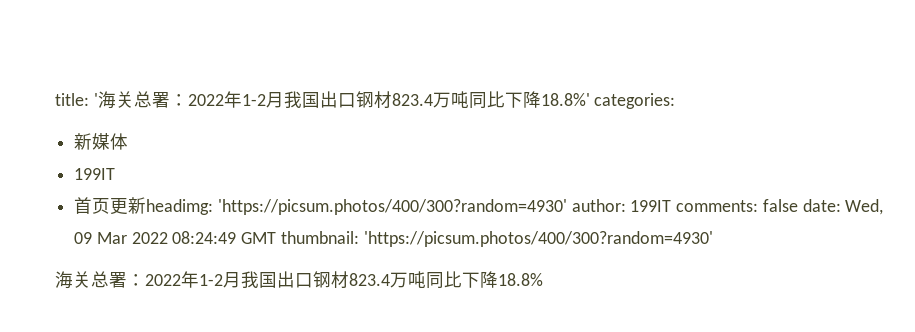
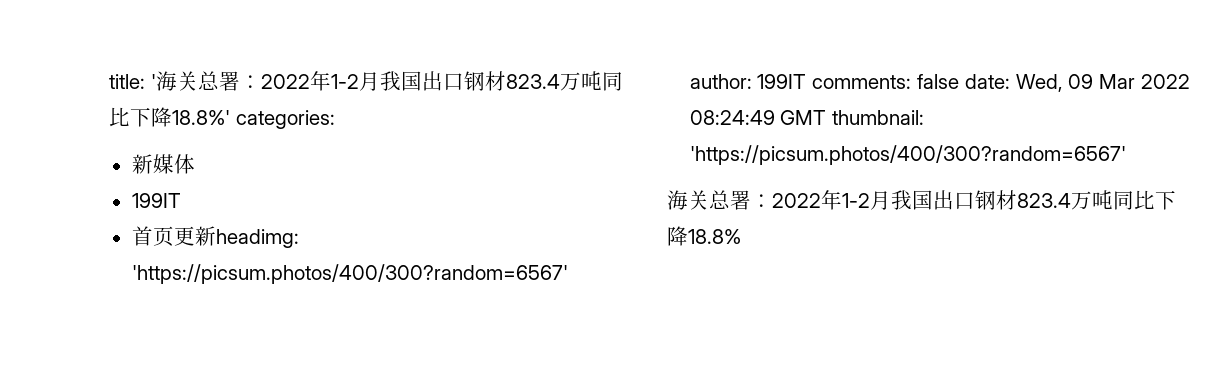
[217,199,567,215] 'https://picsum.photos/400/300?random=4930' -> [131,264,568,284] 'https://picsum.photos/400/300?random=6567'
[363,231,713,247] 'https://picsum.photos/400/300?random=4930' -> [689,145,1126,165] 'https://picsum.photos/400/300?random=6567'

